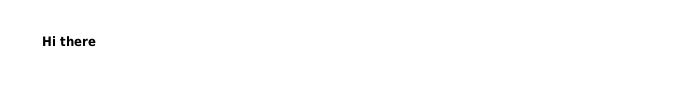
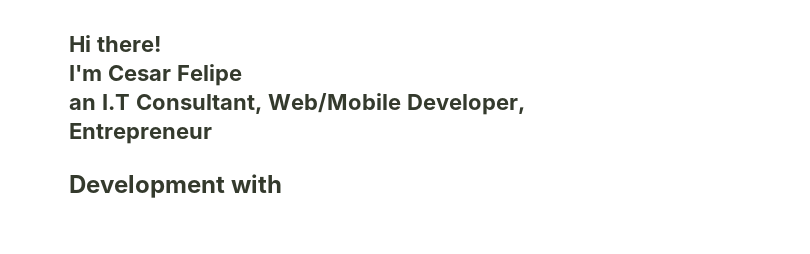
[60,36,96,47] there -> [96,36,161,52] [69,64,242,86] [69,93,525,115] [69,123,212,144] [69,174,283,198] there! // I'm Cesar Felipe // an I.T Consultant, Web/Mobile Developer, // Entrepreneur // Development with

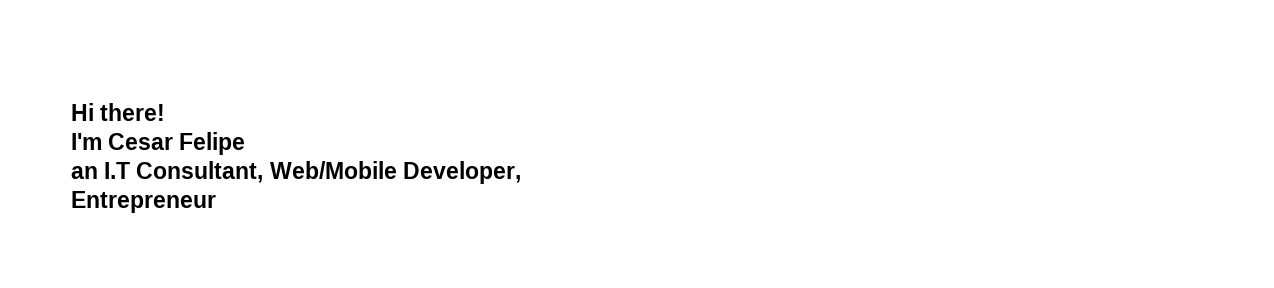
[69,174,283,198] // Development with -> (216, 202) none

